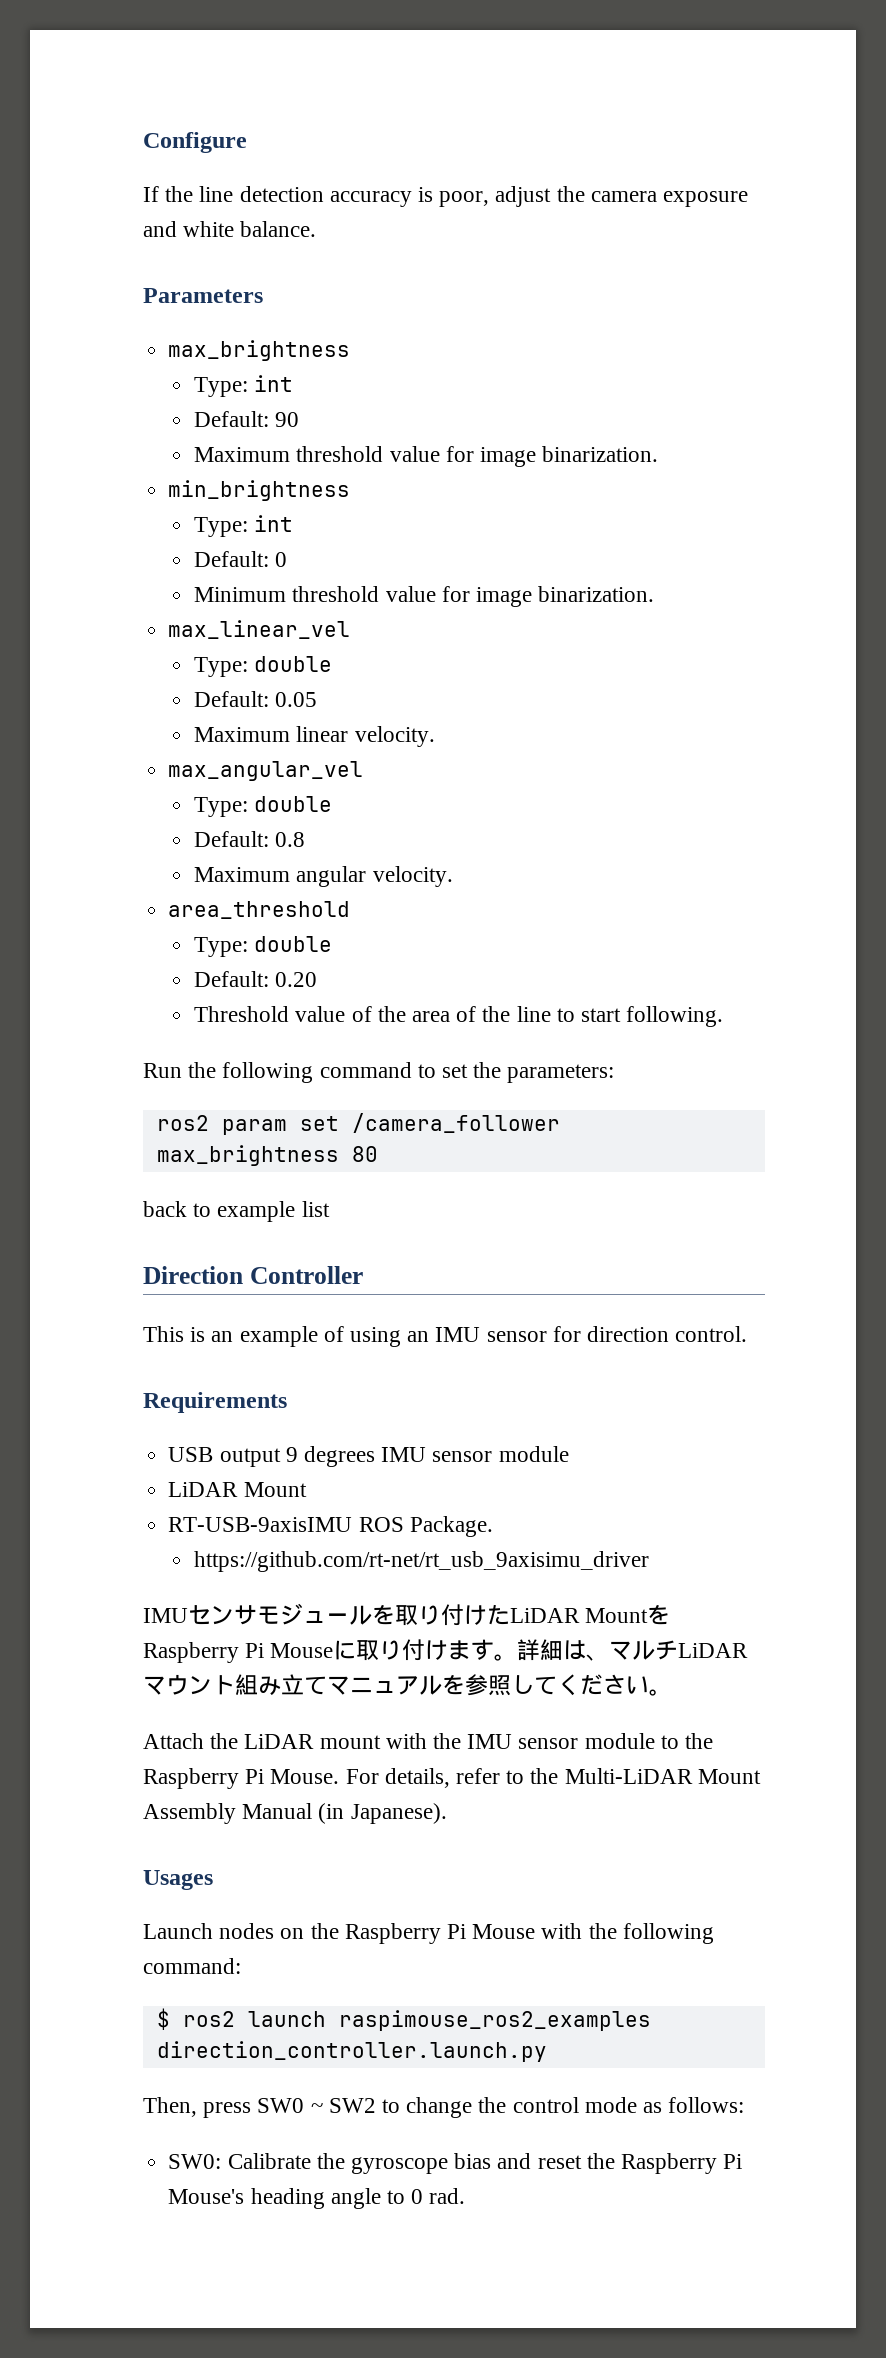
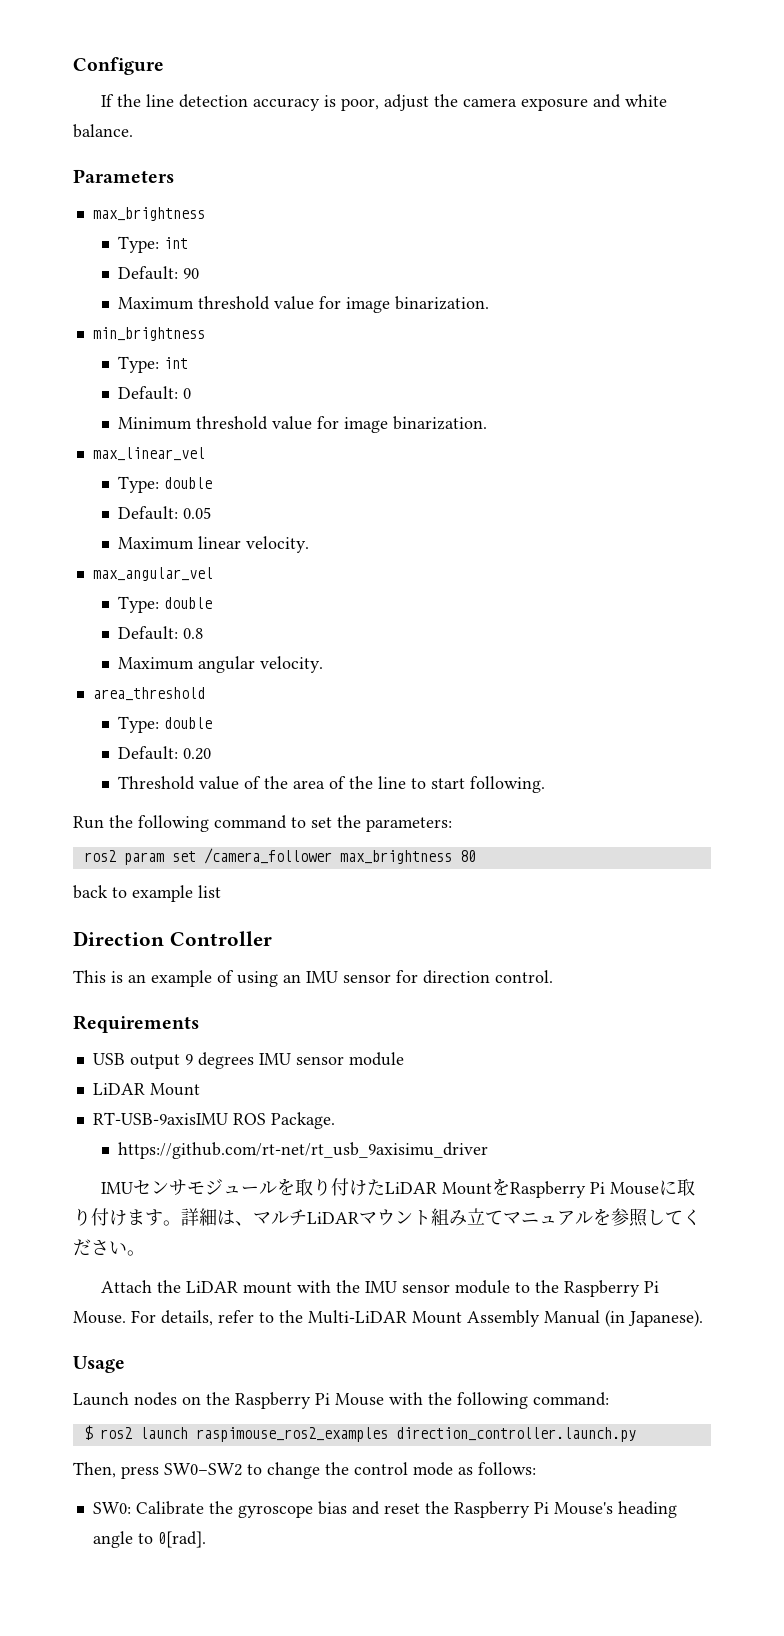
[143,1870,213,1890] Usages -> [73,1356,125,1373] Usage
[257,2098,376,2113] SW0 ~ SW2 -> [164,1463,242,1476] SW0–SW2
[411,2188,466,2204] 0 rad. -> [157,1531,206,1548] 0[rad].

